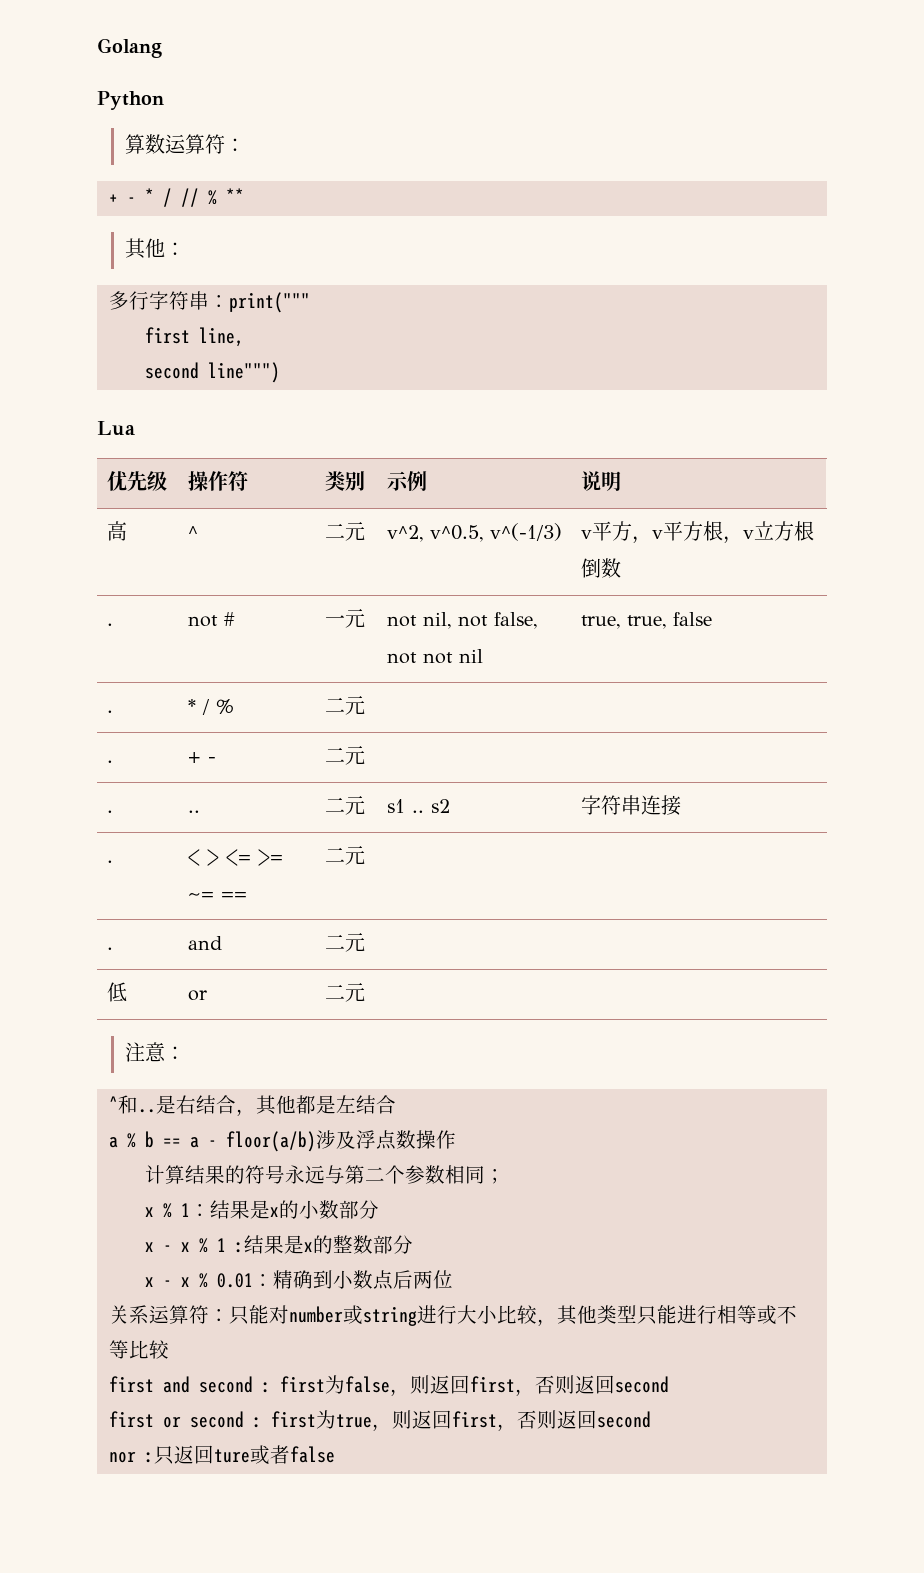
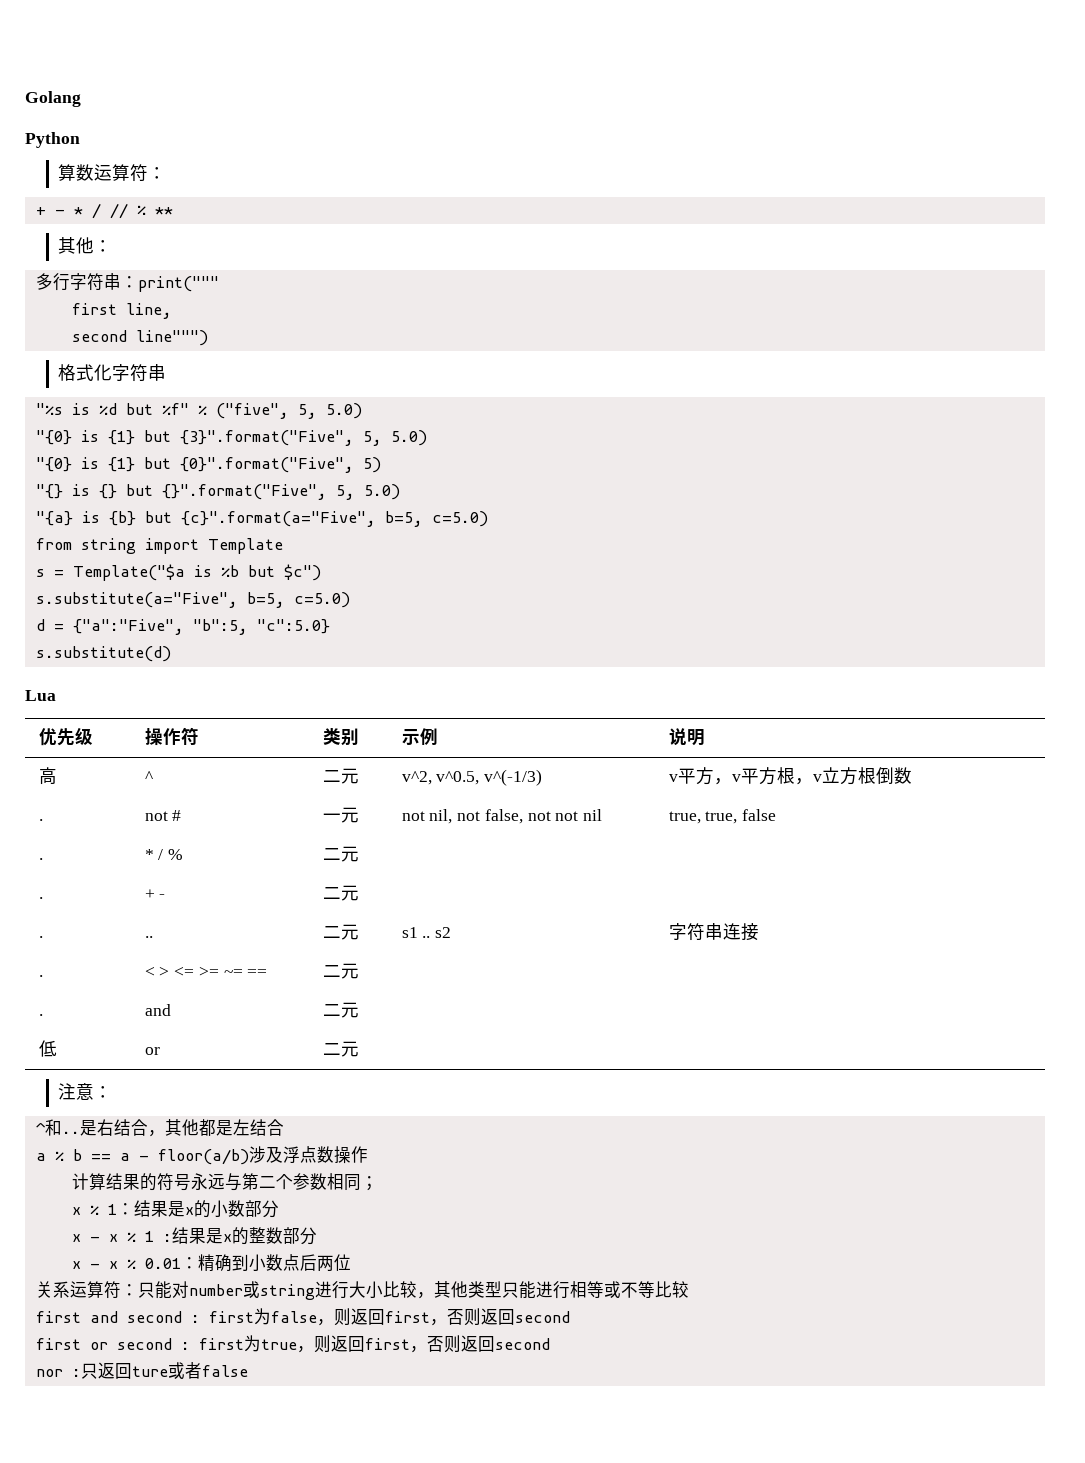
(280, 372) none -> [58,364,167,382] [35,403,362,419] [35,430,427,446] [35,457,381,473] [35,484,400,500] [35,511,488,527] [35,538,283,554] [35,564,321,581] [35,592,350,608] [35,619,330,635] [35,646,171,662] // 格式化字符串 // "%s is %d but %f" % ("five", 5, 5.0) // "{0} is {1} but {3}".format("Five", 5, 5.0) // "{0} is {1} but {0}".format("Five", 5) // "{} is {} but {}".format("Five", 5, 5.0) // "{a} is {b} but {c}".format(a="Five", b=5, c=5.0) // from string import Template // s = Template("$a is %b but $c") // s.substitute(a="Five", b=5, c=5.0) // d = {"a":"Five", "b":5, "c":5.0} // s.substitute(d)

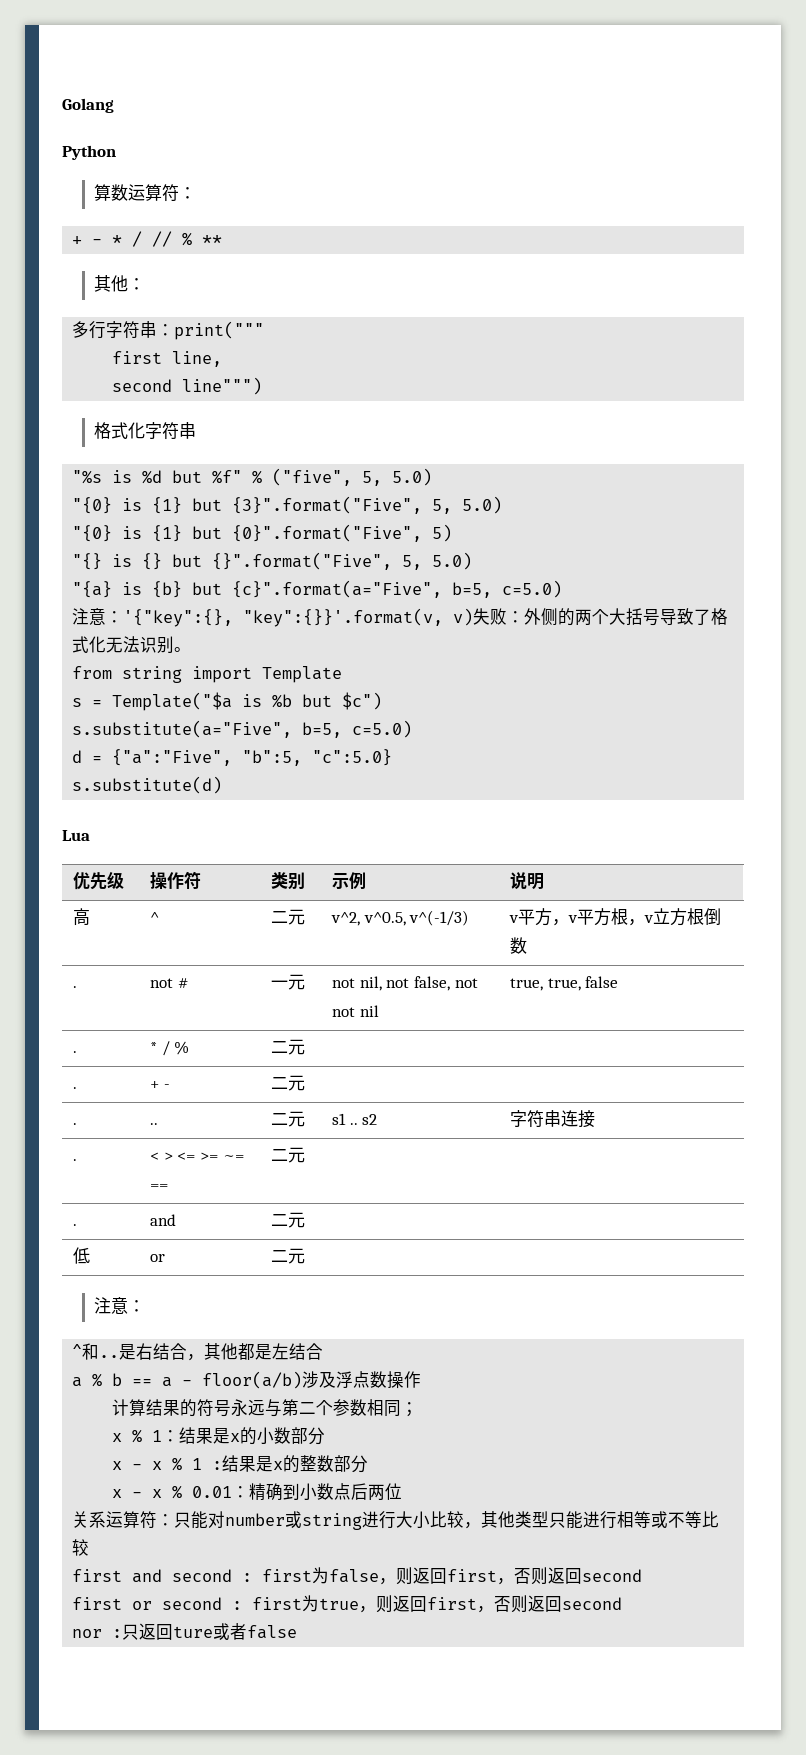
(488, 519) none -> [72,608,729,627] [72,636,192,654] // 注意：'{"key":{}, "key":{}}'.format(v, v)失败：外侧的两个大括号导致了格式化无法识别。

